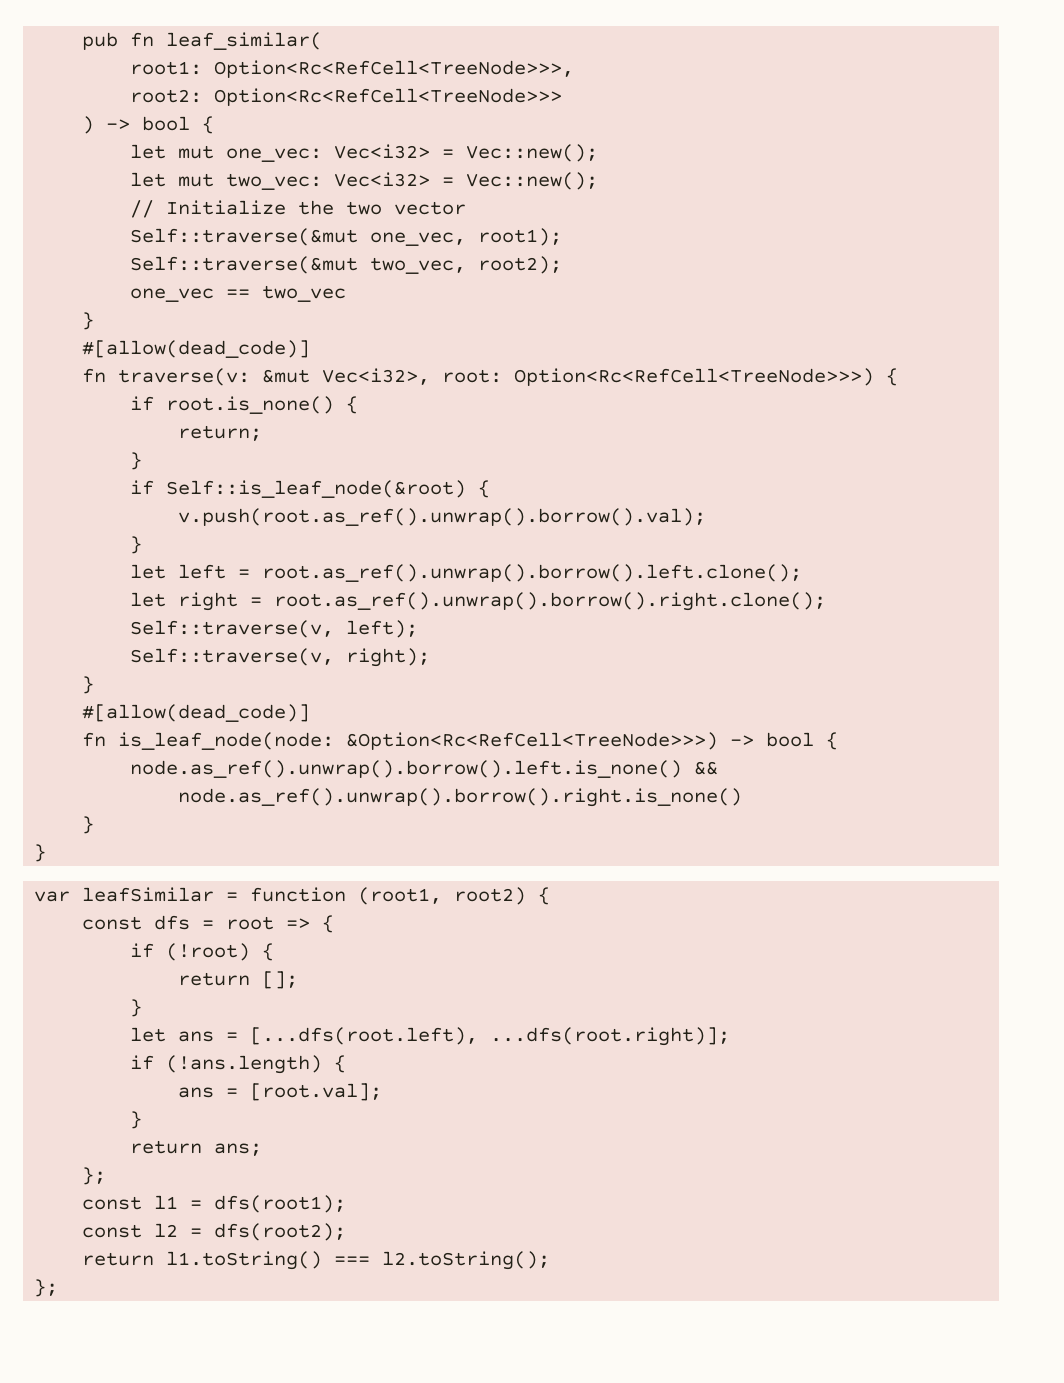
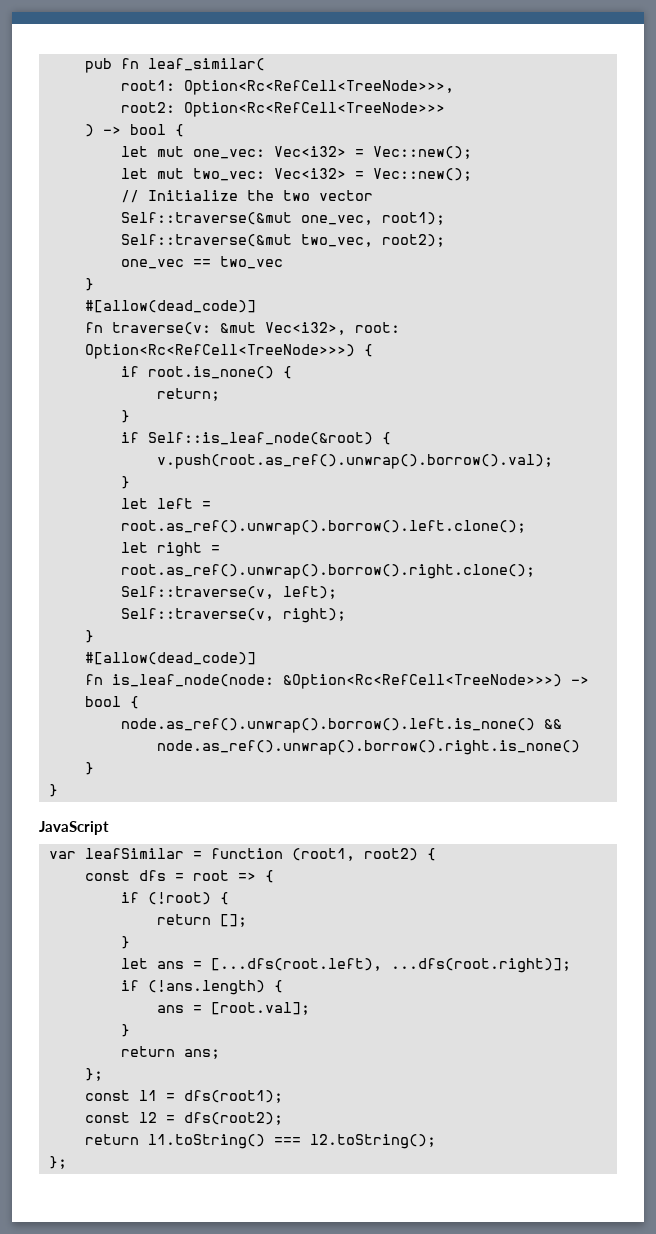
(46, 853) none -> [39,821,109,835] // JavaScript

